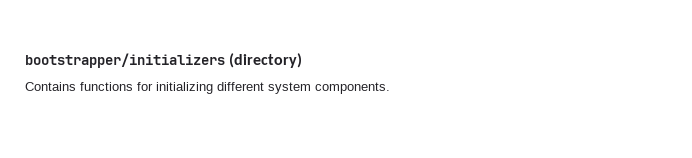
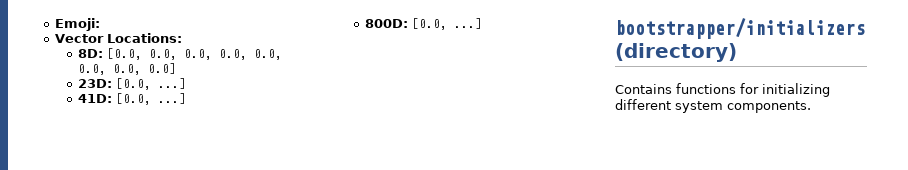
(25, 60) none -> [54,18,100,31] [54,33,182,43] [78,48,283,60] [78,63,177,75] [78,78,187,90] [78,93,187,105] [365,18,483,30] Emoji: // Vector Locations: // 8D: [0.0, 0.0, 0.0, 0.0, 0.0, 0.0, 0.0, 0.0] // 23D: [0.0, ...] // 41D: [0.0, ...] // 800D: [0.0, ...] //

